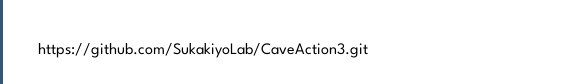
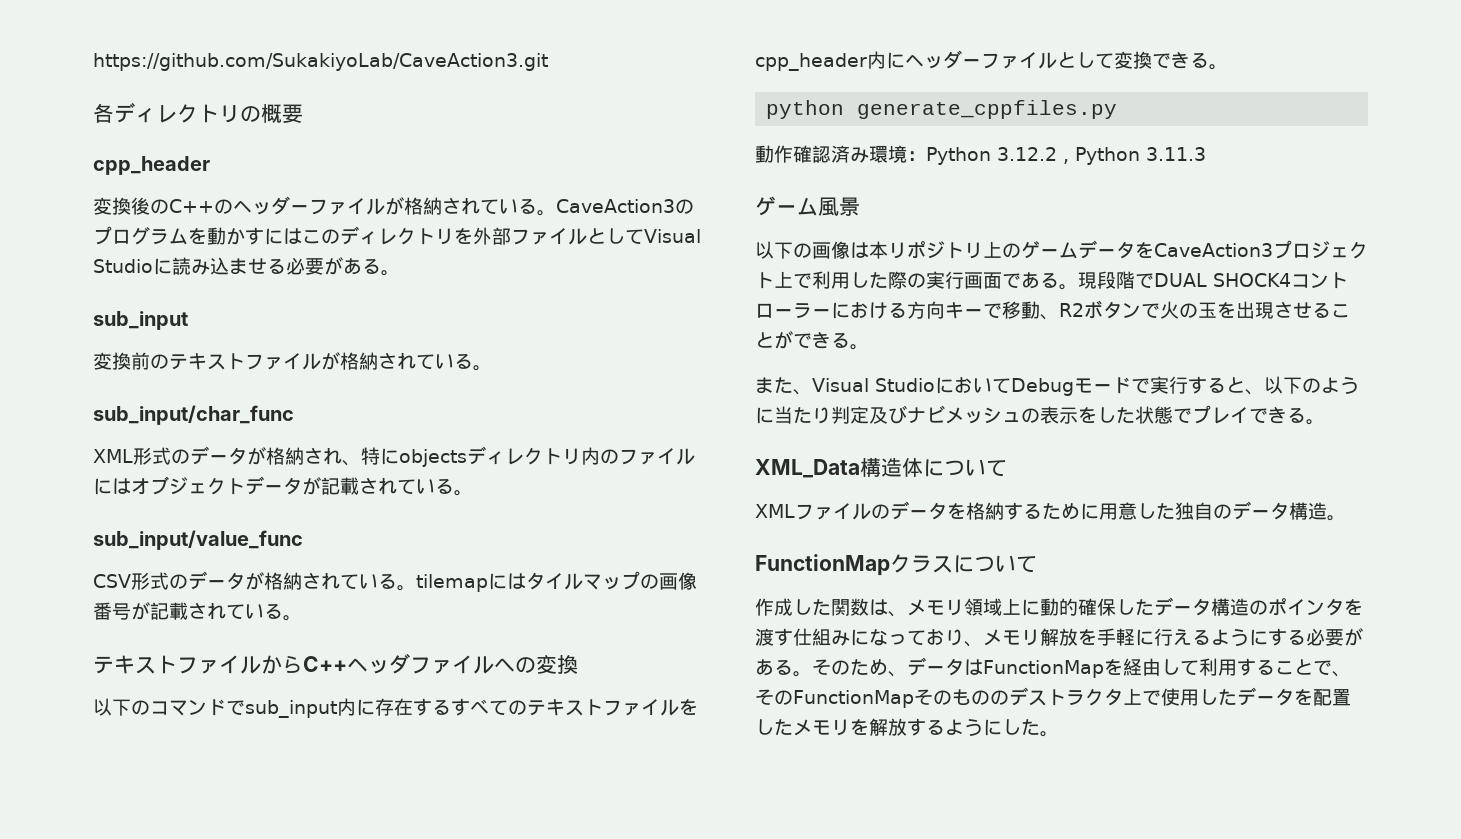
(368, 50) none -> [93,102,303,123] [93,156,210,175] [93,196,694,216] [93,226,701,245] [93,257,400,276] [93,311,188,330] [93,352,492,371] [93,405,294,425] [93,446,695,467] [93,476,473,496] [93,530,303,550] [93,571,697,592] [93,602,302,621] [93,653,578,674] [93,698,698,718] [755,50,1228,71] [766,100,1118,119] [755,145,1206,165] [755,196,860,216] [755,240,1368,259] [755,271,1348,290] [755,300,1350,320] [755,331,869,350] [755,376,1359,396] [755,405,1325,425] [755,457,1007,478] [755,501,1346,521] [755,554,1037,576] [755,597,1363,617] [755,628,1363,647] [755,657,1351,678] [755,687,1351,708] [755,718,1059,737] // 各ディレクトリの概要 // cpp_header // 変換後のC++のヘッダーファイルが格納されている。CaveAction3のプログラムを動かすにはこのディレクトリを外部ファイルとしてVisual Studioに読み込ませる必要がある。 // sub_input // 変換前のテキストファイルが格納されている。 // sub_input/char_func // XML形式のデータが格納され、特にobjectsディレクトリ内のファイルにはオブジェクトデータが記載されている。 // sub_input/value_func // CSV形式のデータが格納されている。tilemapにはタイルマップの画像番号が記載されている。 // テキストファイルからC++ヘッダファイルへの変換 // 以下のコマンドでsub_input内に存在するすべてのテキストファイルをcpp_header内にヘッダーファイルとして変換できる。 // python generate_cppfiles.py // 動作確認済み環境：Python 3.12.2 , Python 3.11.3 // ゲーム風景 // 以下の画像は本リポジトリ上のゲームデータをCaveAction3プロジェクト上で利用した際の実行画面である。現段階でDUAL SHOCK4コントローラーにおける方向キーで移動、R2ボタンで火の玉を出現させることができる。 // また、Visual StudioにおいてDebugモードで実行すると、以下のように当たり判定及びナビメッシュの表示をした状態でプレイできる。 // XML_Data構造体について // XMLファイルのデータを格納するために用意した独自のデータ構造。 // FunctionMapクラスについて // 作成した関数は、メモリ領域上に動的確保したデータ構造のポインタを渡す仕組みになっており、メモリ解放を手軽に行えるようにする必要がある。そのため、データはFunctionMapを経由して利用することで、そのFunctionMapそのもののデストラクタ上で使用したデータを配置したメモリを解放するようにした。

